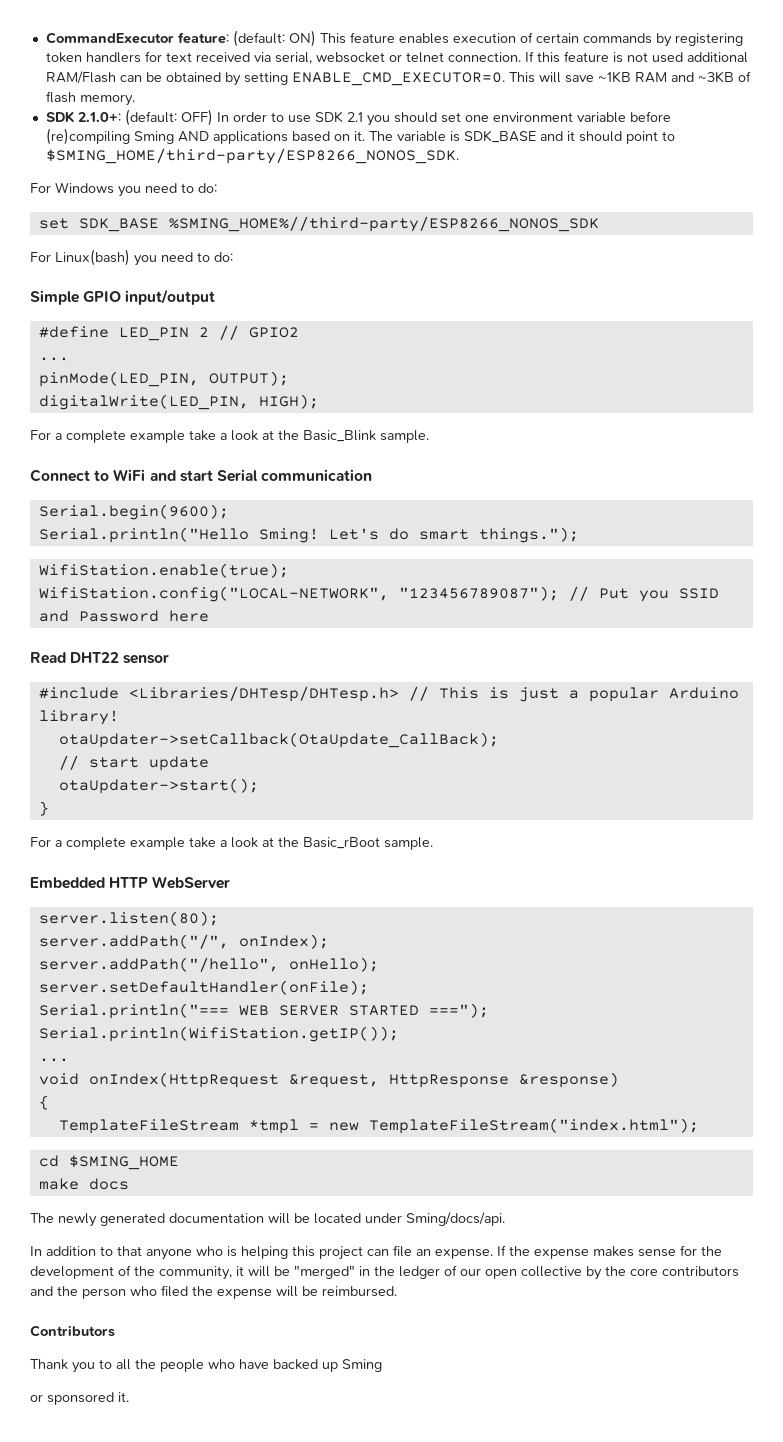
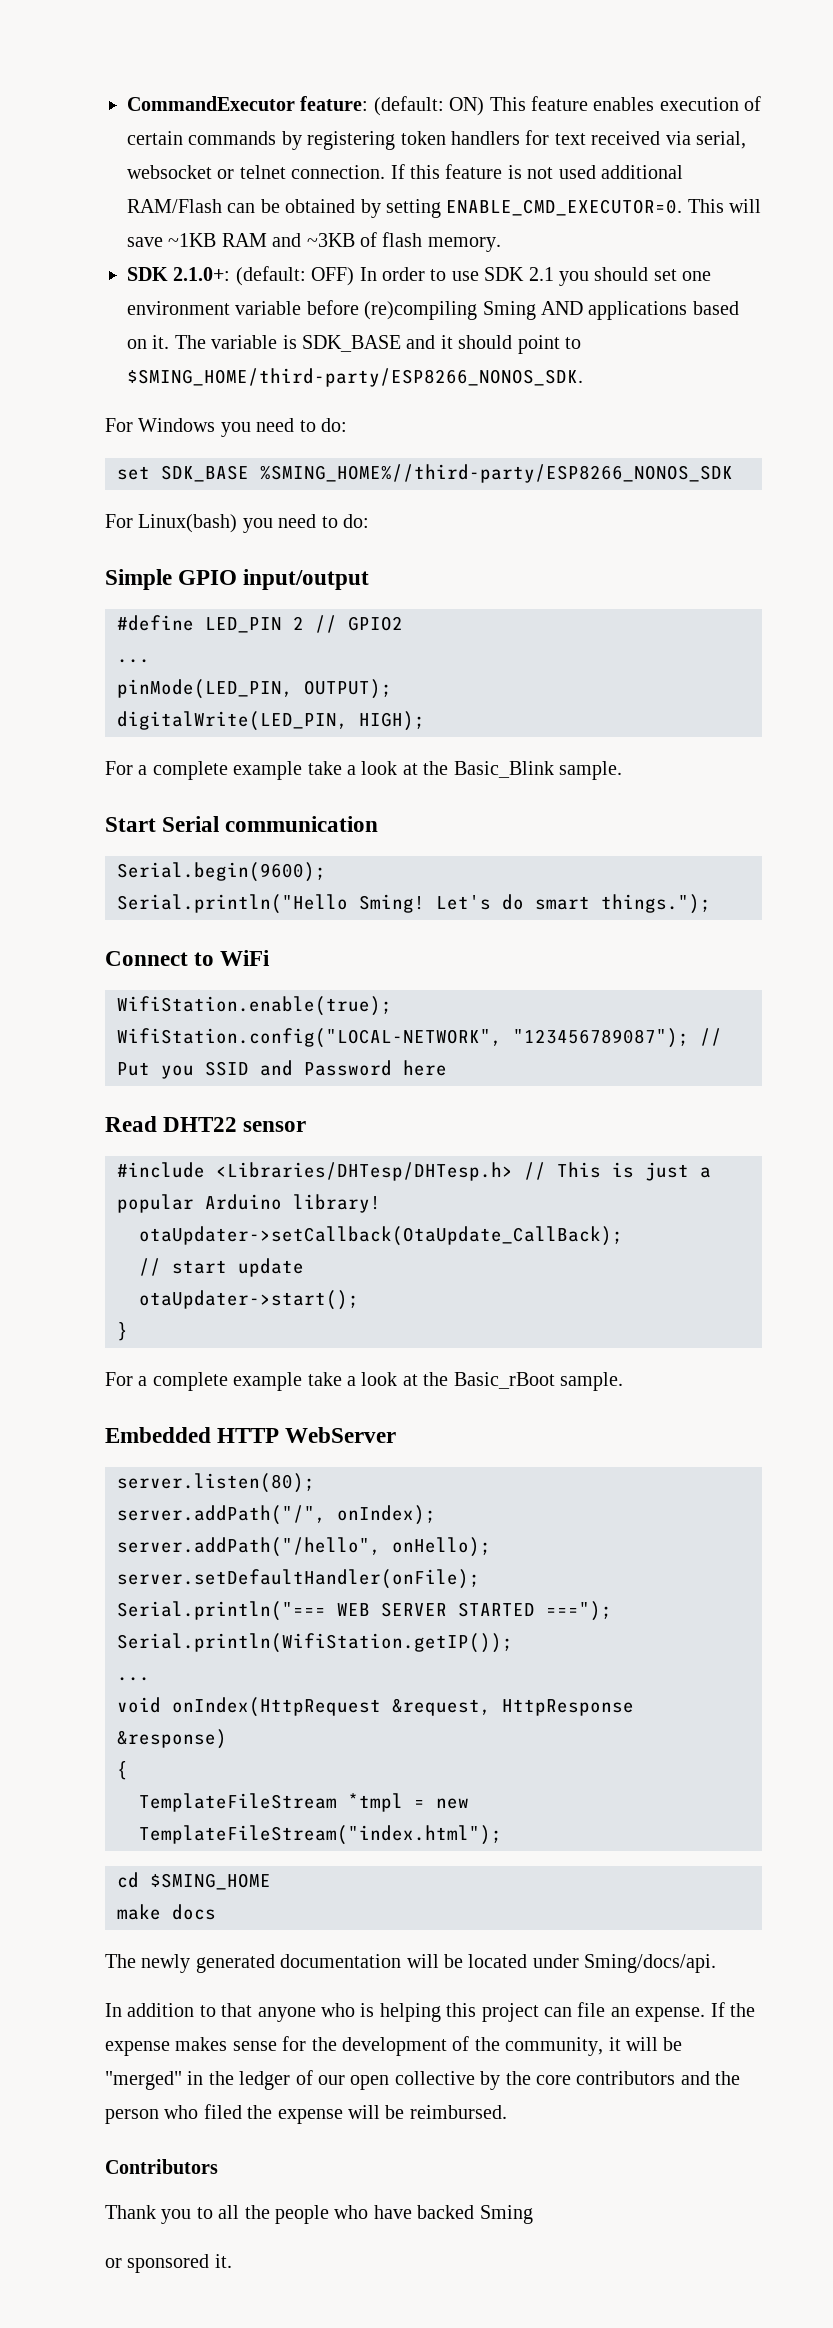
[30,469,213,482] Connect to WiFi and start -> [105,817,156,832] Start
(579, 535) none -> [105,950,271,966] // Connect to WiFi
[322,1362,338,1372] up -> (475, 2212) none

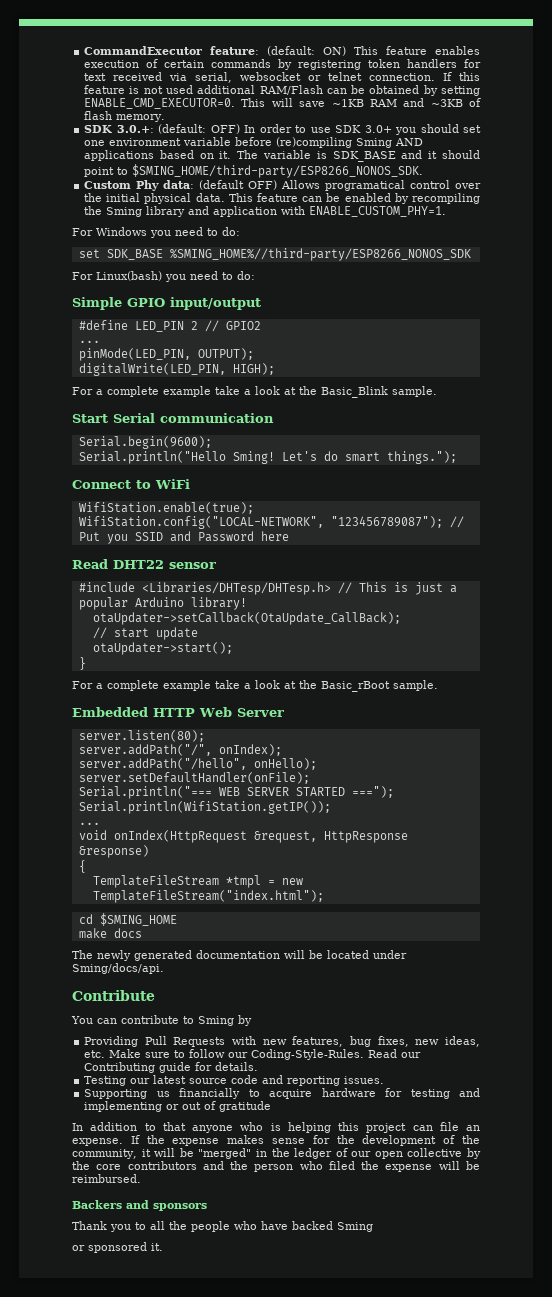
[173,267,231,281] 2.1.0+: -> [116,125,154,133] 3.0.+:
[528,267,554,281] 2.1 -> [364,125,392,133] 3.0+
(583, 377) none -> [84,180,482,191] [84,193,480,204] [84,206,447,217] // Custom Phy data: (default OFF) Allows programatical control over the initial physical data. This feature can be enabled by recompiling the Sming library and application with ENABLE_CUSTOM_PHY=1.
[285,1427,397,1443] WebServer -> [199,707,284,717] Web Server
(717, 1963) none -> [72,990,155,1001] [71,1015,252,1026] [84,1036,481,1047] [84,1049,422,1060] [84,1062,259,1073] [84,1075,385,1086] [84,1088,481,1099] [84,1101,272,1112] // Contribute // You can contribute to Sming by // Providing Pull Requests with new features, bug fixes, new ideas, etc. Make sure to follow our Coding-Style-Rules. Read our Contributing guide for details. // Testing our latest source code and reporting issues. // Supporting us financially to acquire hardware for testing and implementing or out of gratitude
[105,2159,218,2174] Contributors -> [72,1200,207,1211] Backers and sponsors

